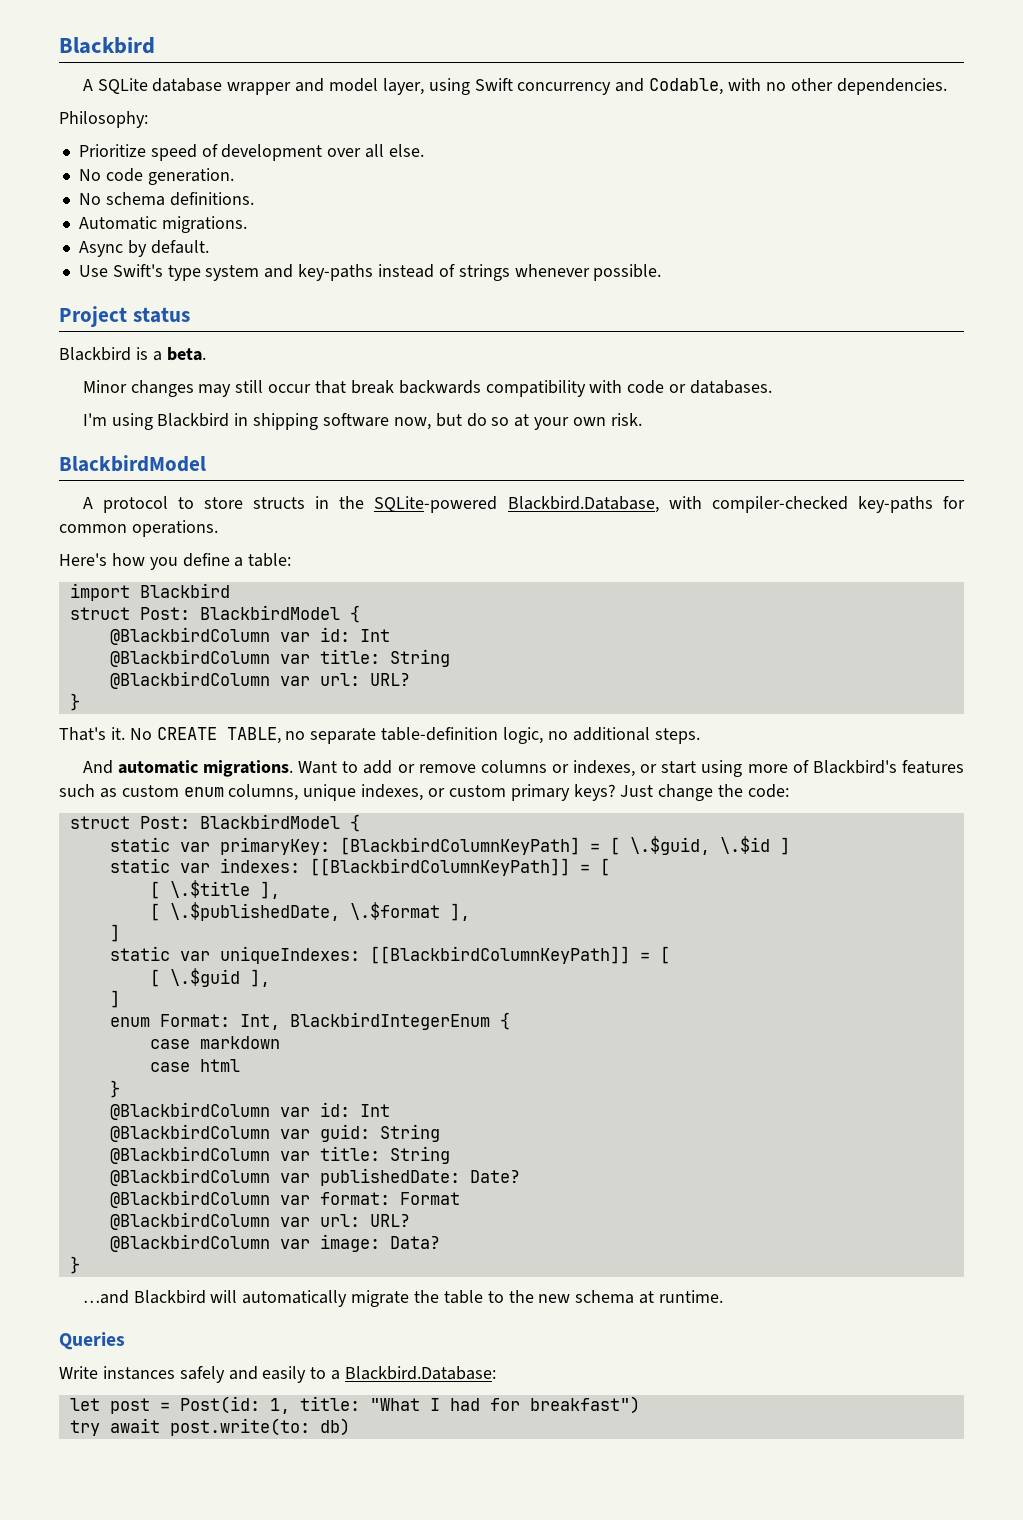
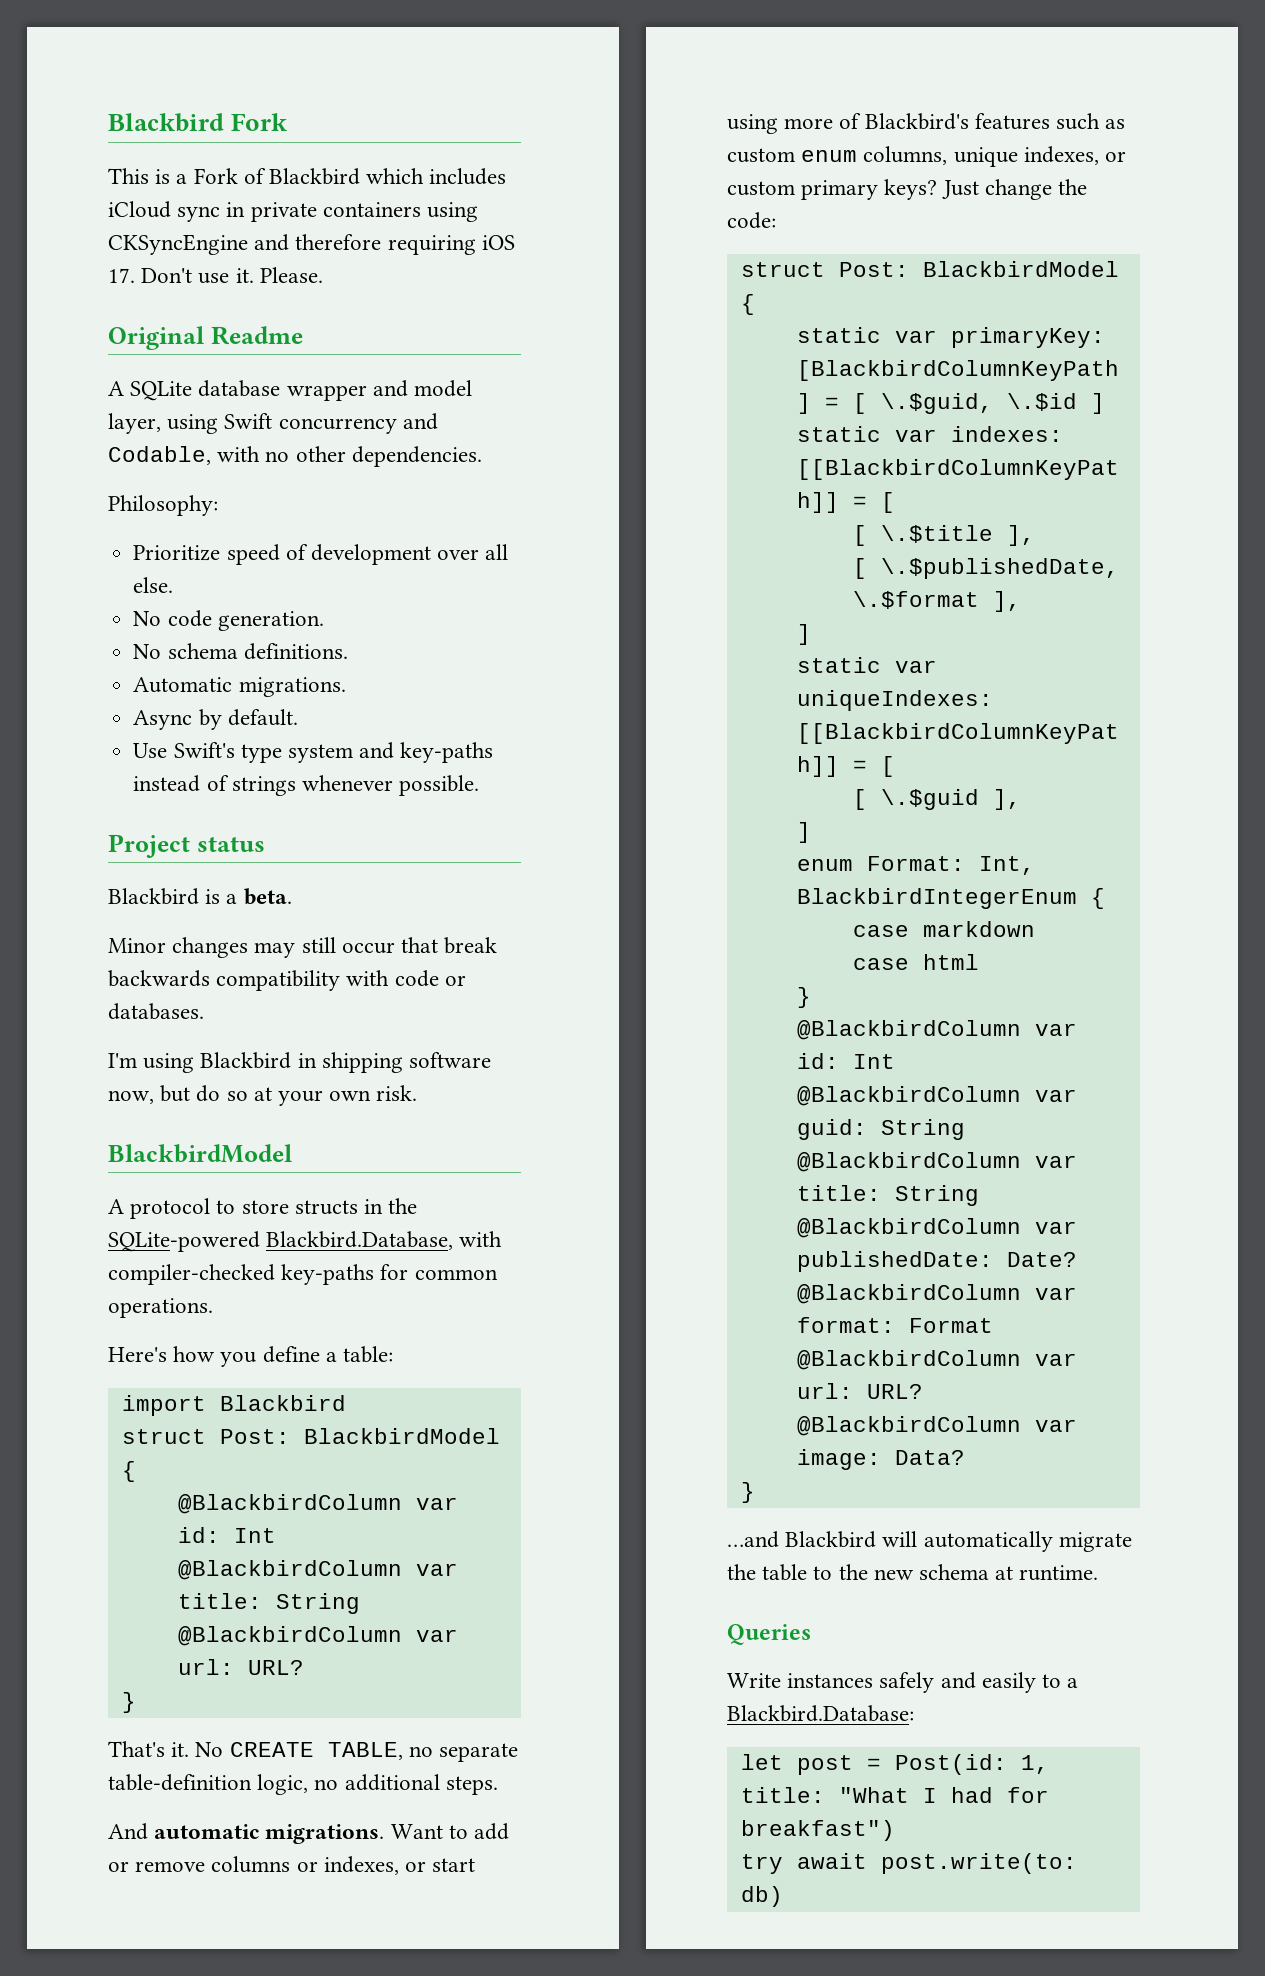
[59,37,155,54] Blackbird -> [108,113,289,132] [108,168,507,185] [108,201,479,222] [108,234,515,255] [108,267,323,284] [108,326,303,350] Blackbird Fork // This is a Fork of Blackbird which includes iCloud sync in private containers using CKSyncEngine and therefore requiring iOS 17. Don't use it. Please. // Original Readme

